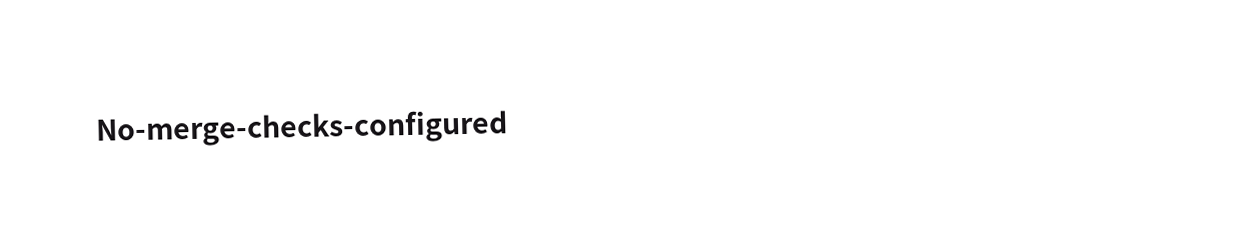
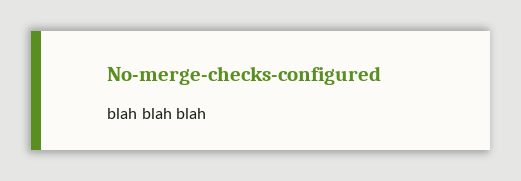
(508, 128) none -> [107,108,207,119] // blah blah blah

